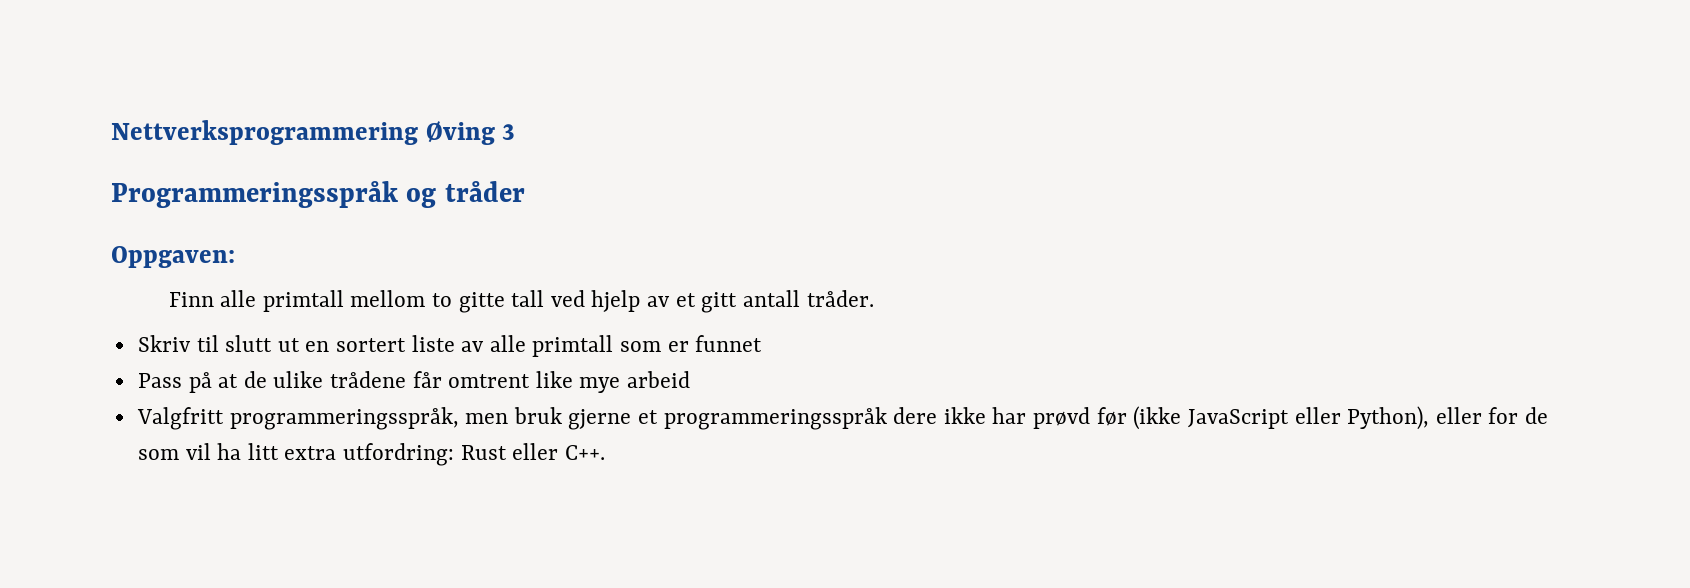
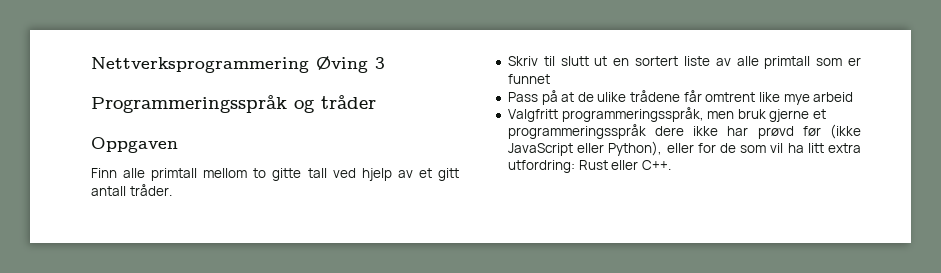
[111,246,235,268] Oppgaven: -> [91,137,178,153] Oppgaven

